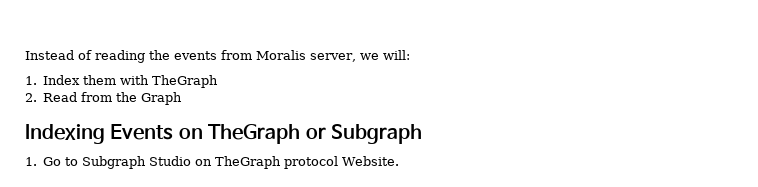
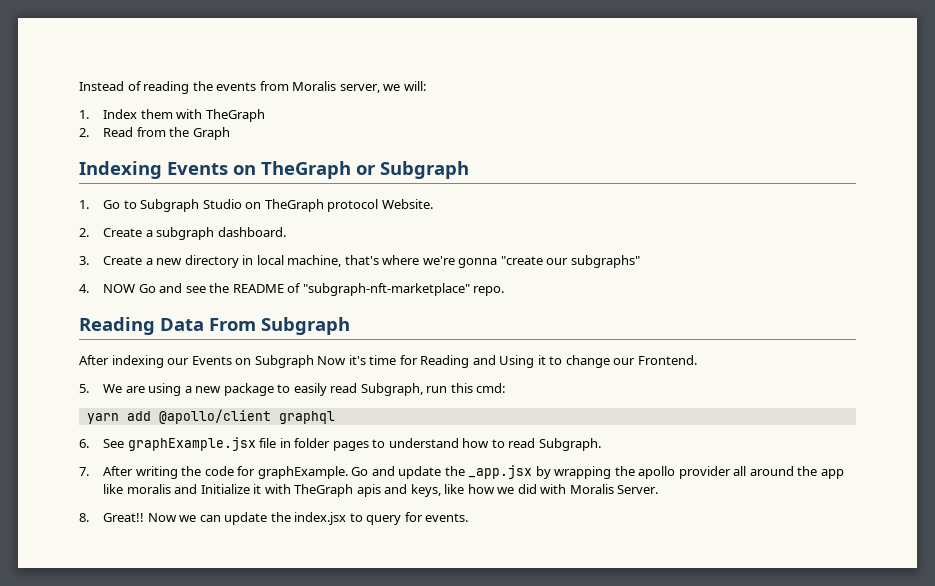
(400, 161) none -> [79,227,286,240] [79,255,640,268] [79,283,505,296] [79,317,350,335] [79,355,697,368] [79,383,506,396] [86,409,335,424] [79,437,601,451] [79,465,844,479] [103,484,659,497] [79,512,469,525] // 2. Create a subgraph dashboard. // 3. Create a new directory in local machine, that's where we're gonna "create our subgraphs" // 4. NOW Go and see the README of "subgraph-nft-marketplace" repo. // Reading Data From Subgraph // After indexing our Events on Subgraph Now it's time for Reading and Using it to change our Frontend. // 5. We are using a new package to easily read Subgraph, run this cmd: // yarn add @apollo/client graphql // 6. See graphExample.jsx file in folder pages to understand how to read Subgraph. // 7. After writing the code for graphExample. Go and update the _app.jsx by wrapping the apollo provider all around the app like moralis and Initialize it with TheGraph apis and keys, like how we did with Moralis Server. // 8. Great!! Now we can update the index.jsx to query for events.

